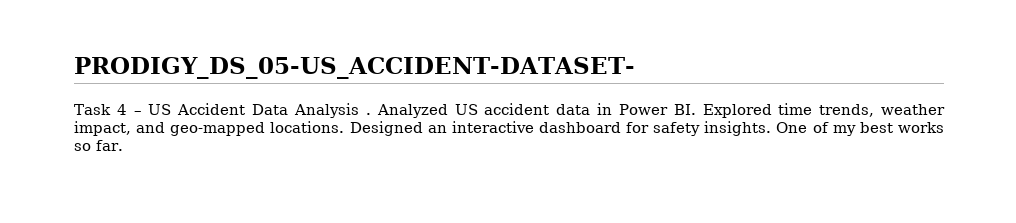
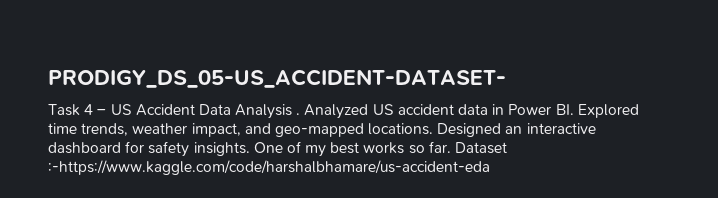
(123, 145) none -> [455,142,508,154] [48,160,490,175] Dataset :-https://www.kaggle.com/code/harshalbhamare/us-accident-eda

